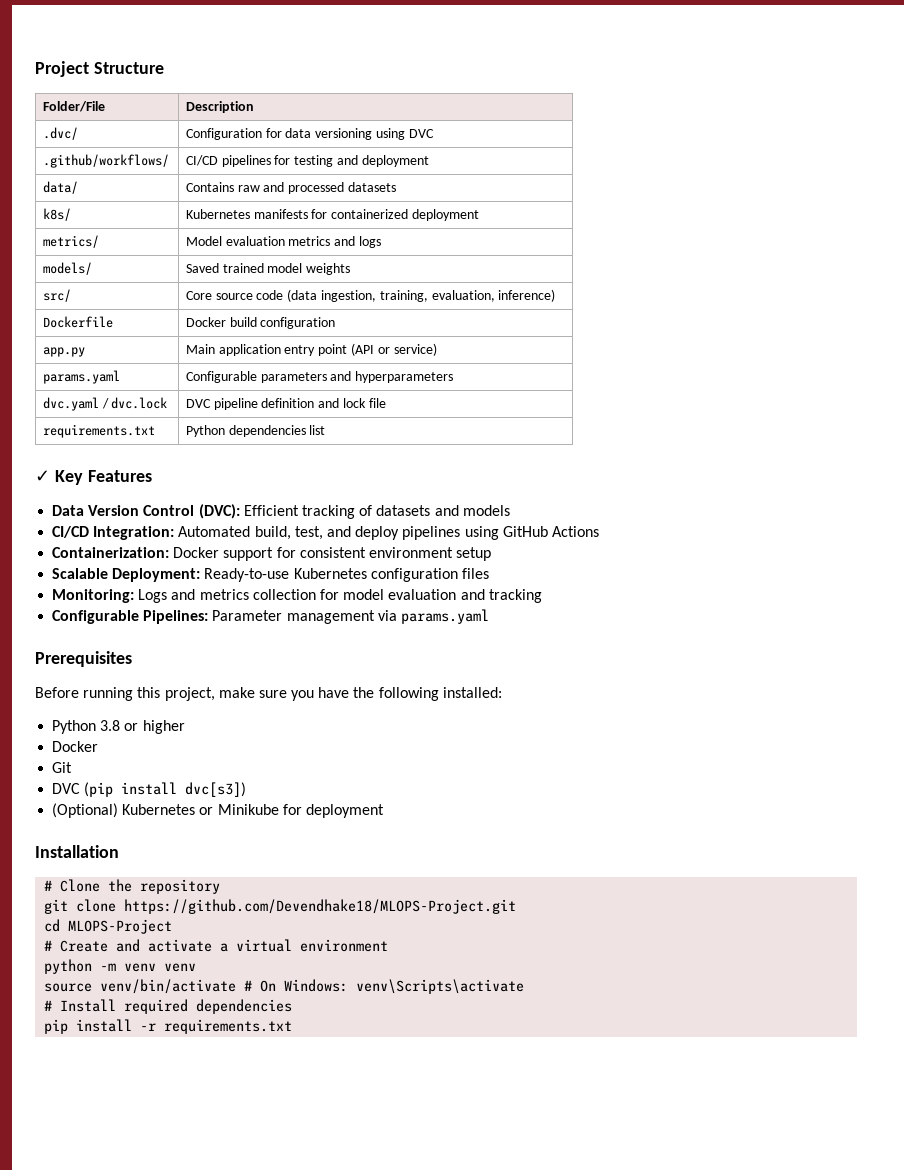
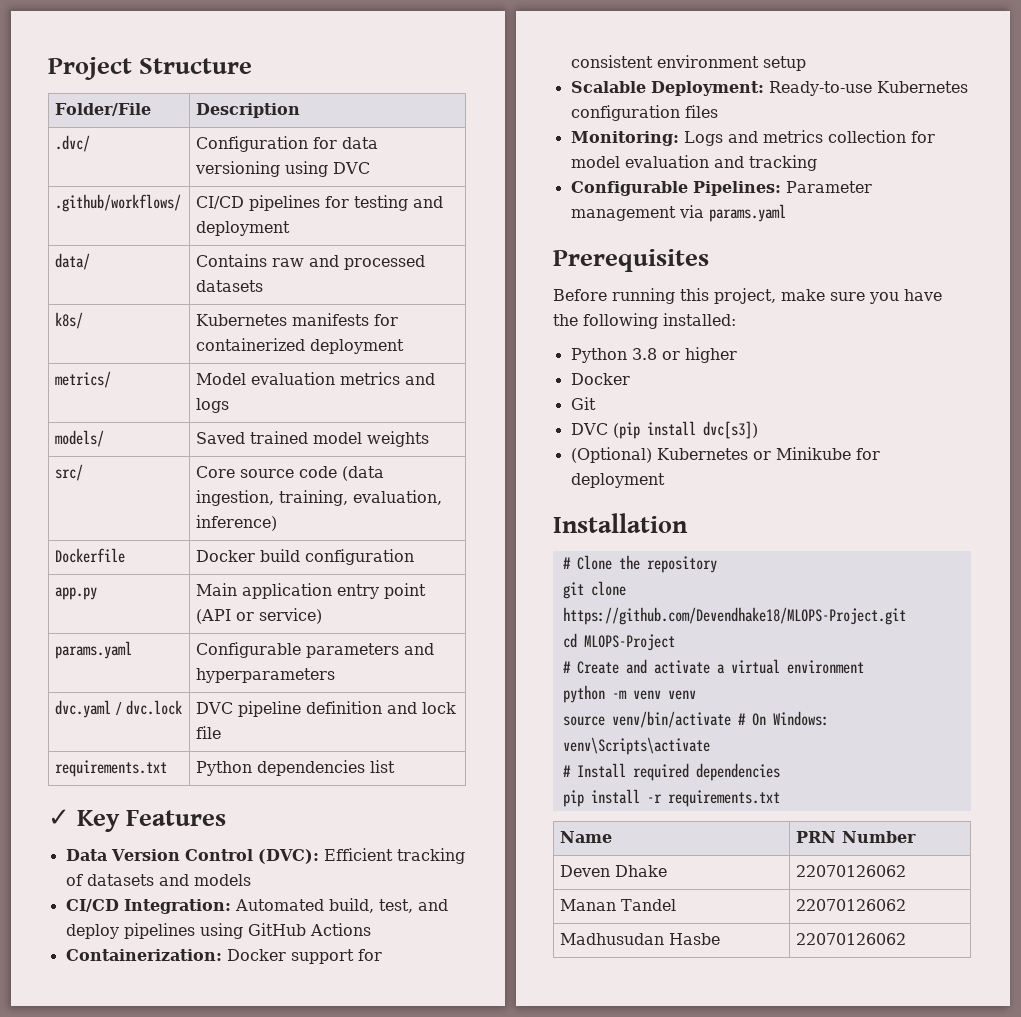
(293, 1026) none -> [560,831,613,843] [796,831,917,843] [560,865,668,877] [796,865,907,877] [560,899,677,911] [796,899,907,911] [560,933,721,945] [796,933,907,945] // Name | PRN Number // Deven Dhake | 22070126062 // Manan Tandel | 22070126062 // Madhusudan Hasbe | 22070126062

